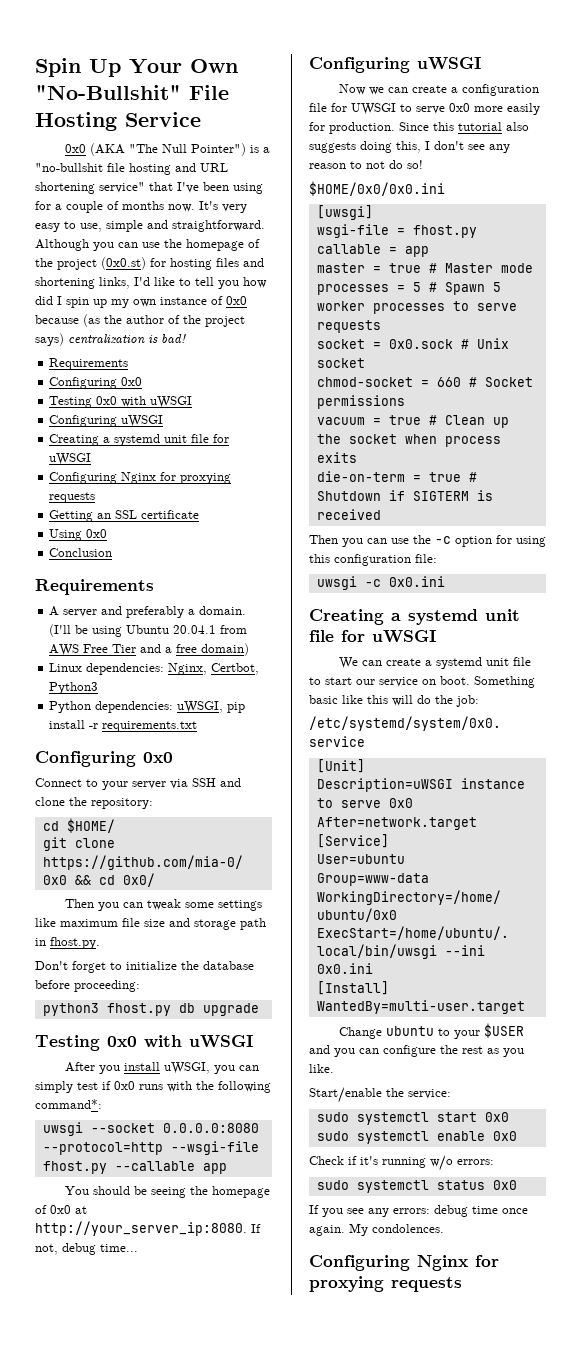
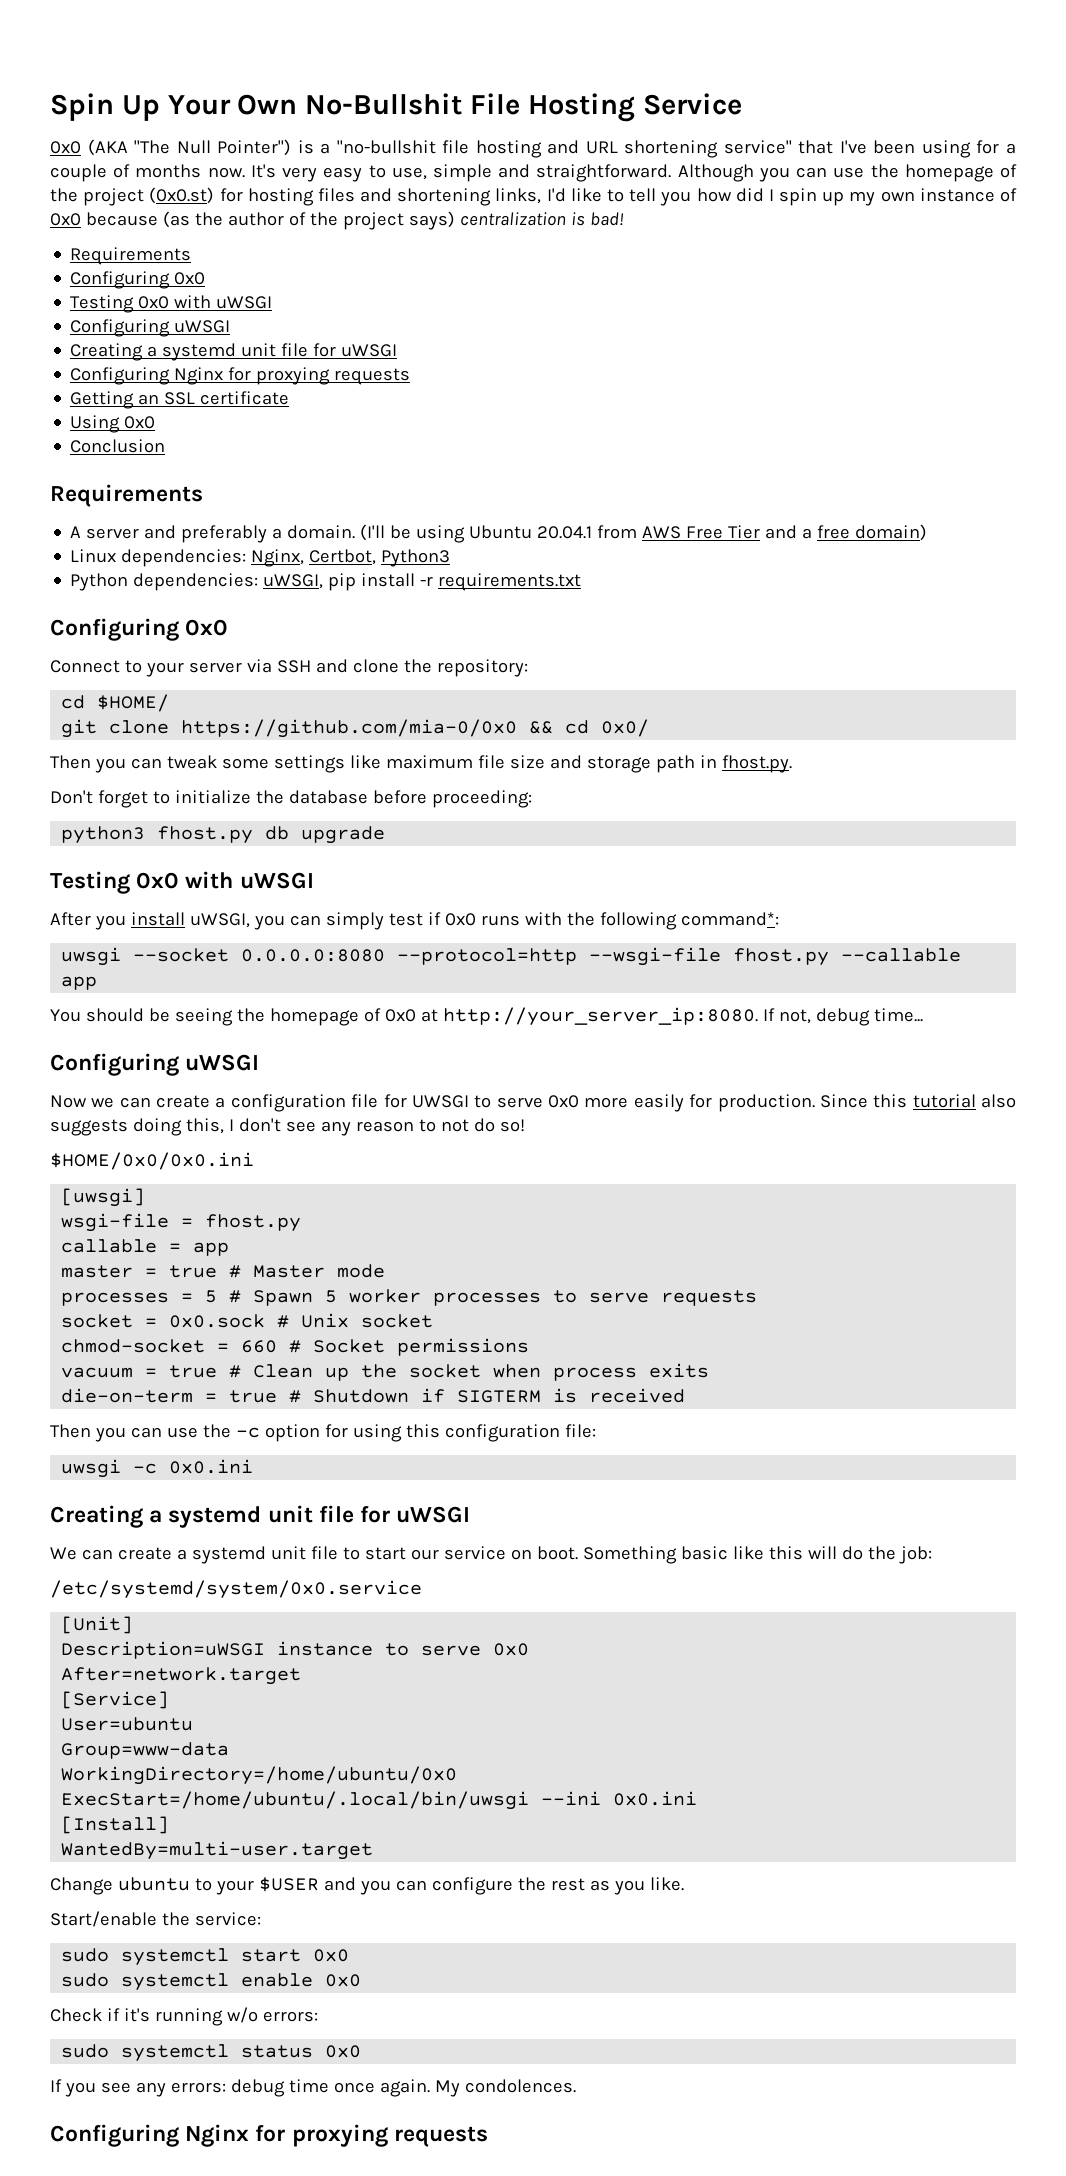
[35,85,181,100] "No-Bullshit" -> [305,93,463,115] No-Bullshit

